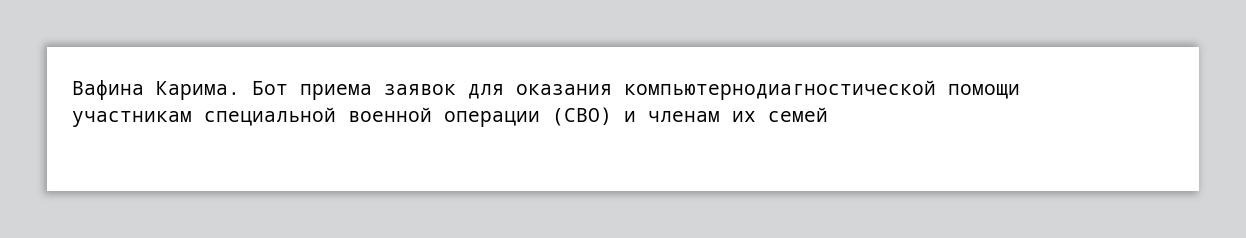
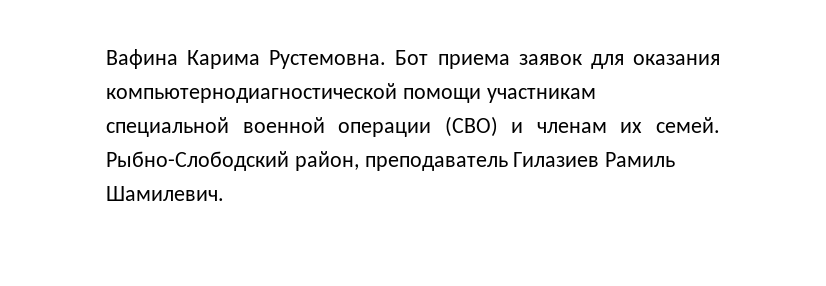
[156,81,240,100] Карима. -> [187,50,387,69] Карима Рустемовна.
[768,107,828,122] семей -> [656,117,720,133] [106,151,676,171] [106,186,224,201] семей. Рыбно-Слободский район, преподаватель Гилазиев Рамиль Шамилевич.

